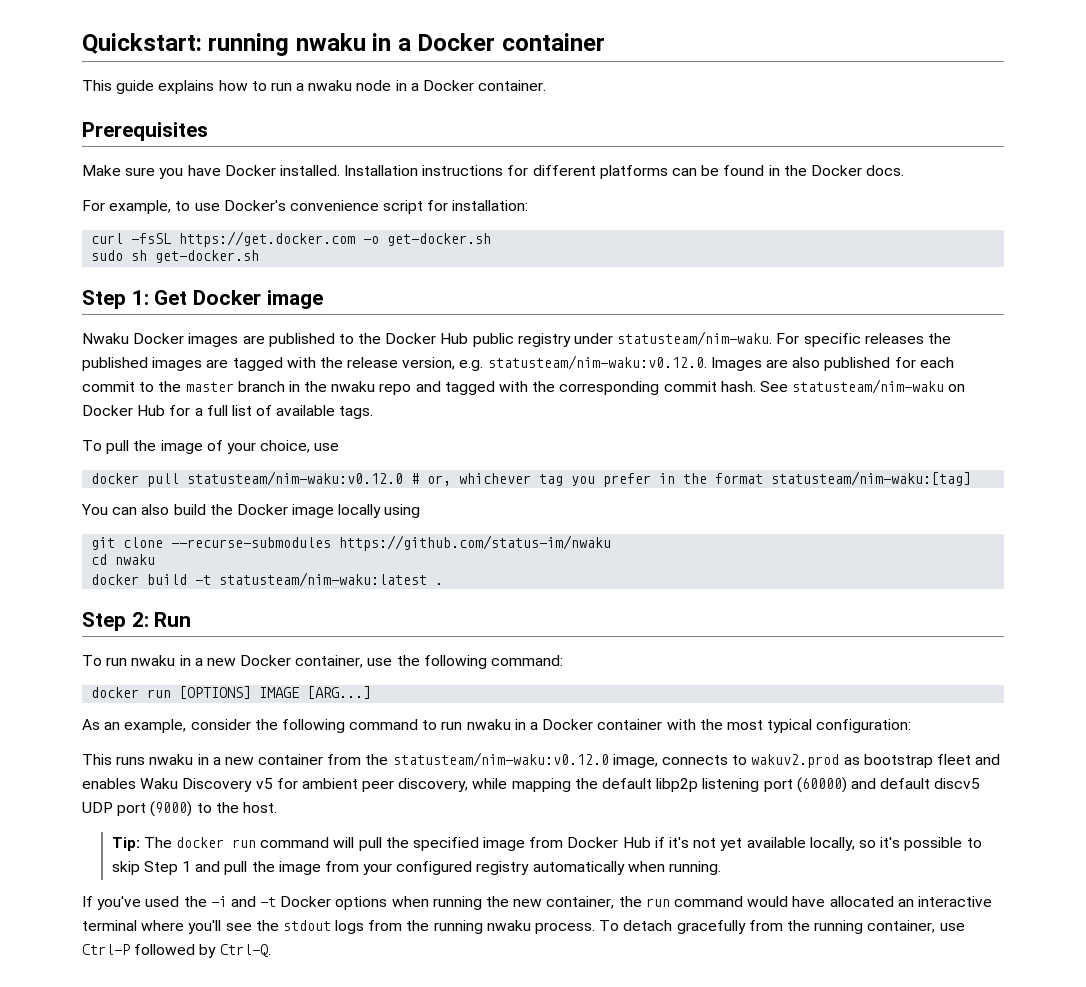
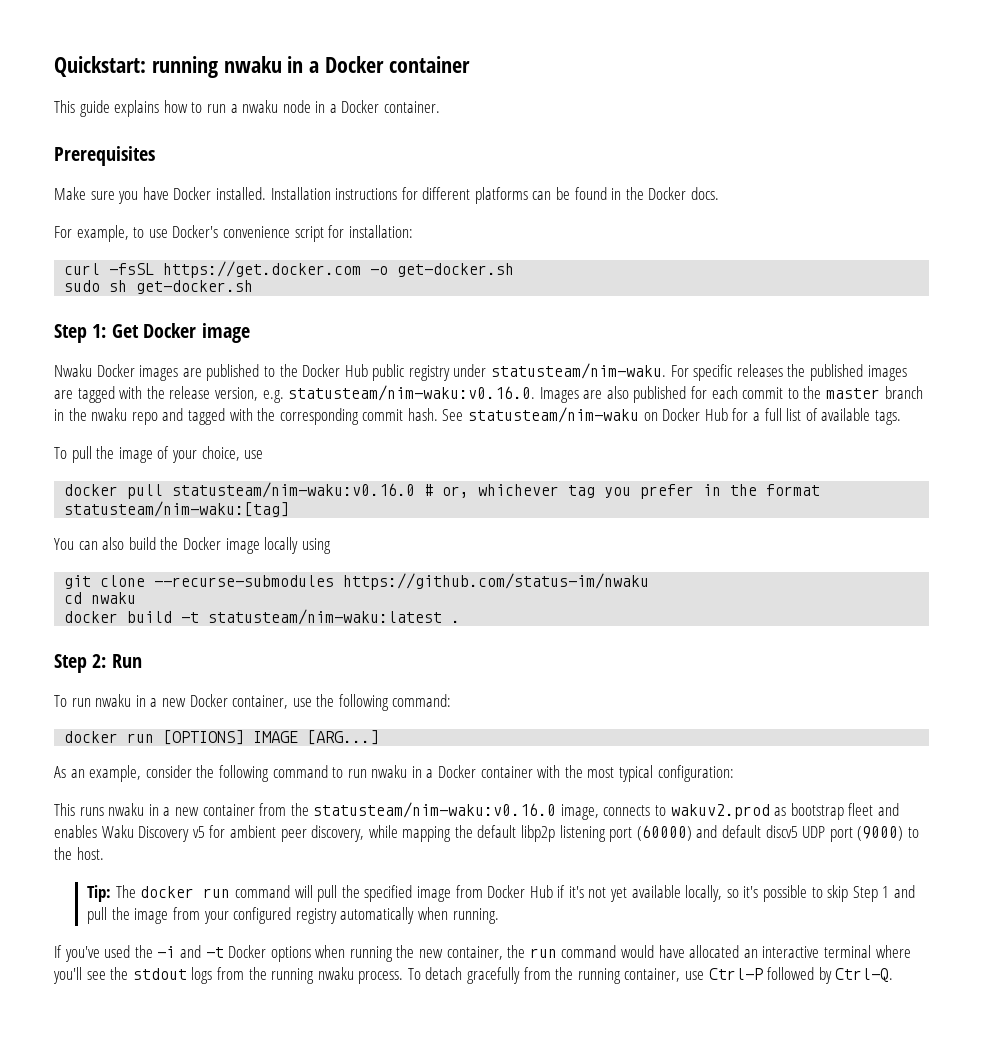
[487,355,707,370] statusteam/nim-waku:v0.12.0. -> [288,385,536,401] statusteam/nim-waku:v0.16.0.
[187,471,404,486] statusteam/nim-waku:v0.12.0 -> [172,482,416,498] statusteam/nim-waku:v0.16.0
[392,752,609,767] statusteam/nim-waku:v0.12.0 -> [313,802,557,818] statusteam/nim-waku:v0.16.0

